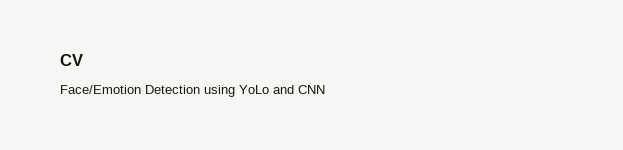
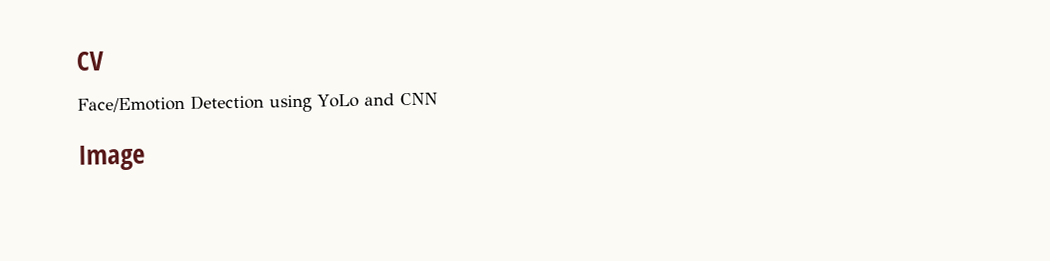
(325, 89) none -> [78,144,145,171] // Image

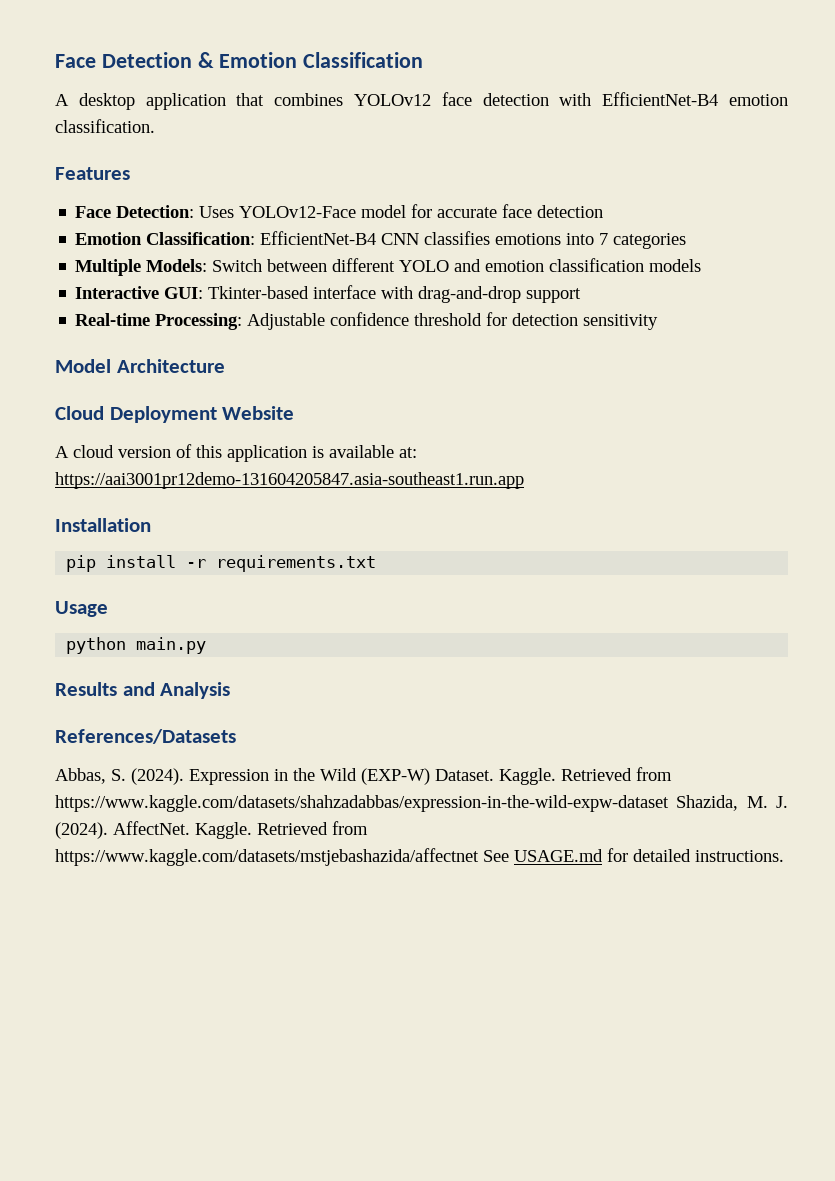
[76,51,104,71] [77,92,438,113] [78,144,145,171] CV // Face/Emotion Detection using YoLo and CNN // Image -> [55,52,424,68] [55,92,788,110] [55,119,155,133] [55,167,130,180] [75,204,604,218] [75,231,687,249] [75,258,702,276] [75,285,582,303] [75,312,659,330] [55,359,225,373] [55,406,295,423] [55,444,417,462] [55,472,524,489] [55,518,151,532] [66,555,377,572] [55,601,108,617] [66,637,207,654] [55,682,231,699] [55,729,236,744] [55,767,672,785] [55,795,789,812] [55,821,368,839] [55,848,784,866] Face Detection & Emotion Classification // A desktop application that combines YOLOv12 face detection with EfficientNet-B4 emotion classification. // Features // Face Detection: Uses YOLOv12-Face model for accurate face detection // Emotion Classification: EfficientNet-B4 CNN classifies emotions into 7 categories // Multiple Models: Switch between different YOLO and emotion classification models // Interactive GUI: Tkinter-based interface with drag-and-drop support // Real-time Processing: Adjustable confidence threshold for detection sensitivity // Model Architecture // Cloud Deployment Website // A cloud version of this application is available at: https://aai3001pr12demo-131604205847.asia-southeast1.run.app // Installation // pip install -r requirements.txt // Usage // python main.py // Results and Analysis // References/Datasets // Abbas, S. (2024). Expression in the Wild (EXP-W) Dataset. Kaggle. Retrieved from https://www.kaggle.com/datasets/shahzadabbas/expression-in-the-wild-expw-dataset Shazida, M. J. (2024). AffectNet. Kaggle. Retrieved from https://www.kaggle.com/datasets/mstjebashazida/affectnet See USAGE.md for detailed instructions.

